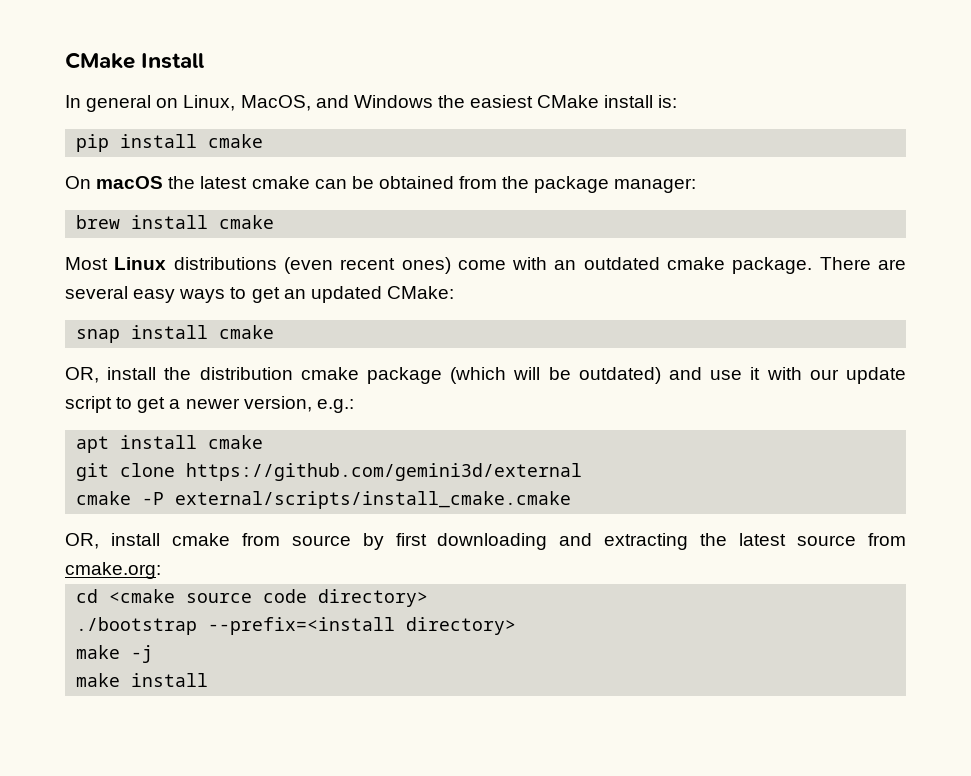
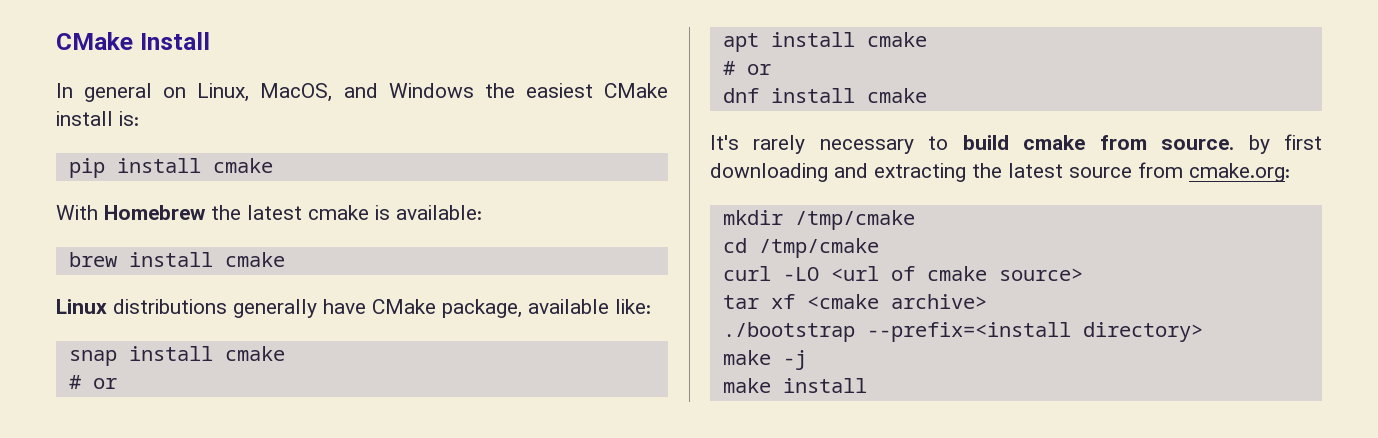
[65,176,164,189] On macOS -> [56,205,206,220] With Homebrew
[314,176,697,193] can be obtained from the package manager: -> [375,205,482,220] is available:
[65,257,108,270] Most -> (285, 259) none
[283,257,906,274] [65,286,454,303] [76,325,275,343] [65,367,907,384] [65,396,354,413] [76,435,264,453] [76,463,583,481] [76,491,572,509] [65,533,351,549] (even recent ones) come with an outdated cmake package. There are several easy ways to get an updated CMake: // snap install cmake // OR, install the distribution cmake package (which will be outdated) and use it with our update script to get a newer version, e.g.: // apt install cmake // git clone https://github.com/gemini3d/external // cmake -P external/scripts/install_cmake.cmake // OR, install cmake from source -> [233,299,651,318] [68,346,285,366] [68,375,117,389] [722,32,927,52] [722,61,771,75] [722,88,927,103] [710,135,1235,154] generally have CMake package, available like: // snap install cmake // # or // apt install cmake // # or // dnf install cmake // It's rarely necessary to build cmake from source.
(161, 570) none -> [722,210,915,230] // mkdir /tmp/cmake
[109,589,429,607] <cmake source code directory> -> [758,238,879,258] [722,266,1083,281] [722,294,987,309] /tmp/cmake // curl -LO <url of cmake source> // tar xf <cmake archive>

